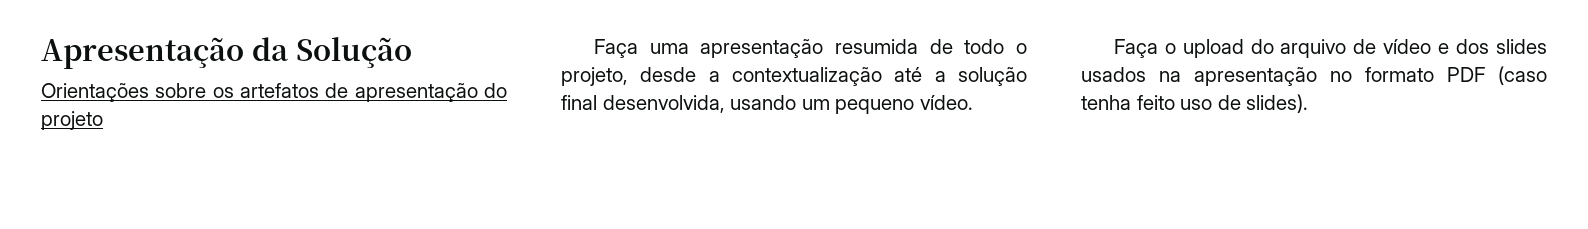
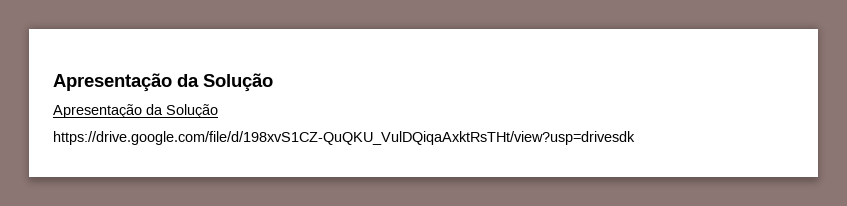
[41,37,412,69] [41,83,507,102] [41,111,103,130] [593,39,1027,58] [561,67,1027,86] [561,95,973,114] [1113,39,1547,58] [1081,66,1547,86] [1081,94,1309,113] Apresentação da Solução // Orientações sobre os artefatos de apresentação do projeto // Faça uma apresentação resumida de todo o projeto, desde a contextualização até a solução final desenvolvida, usando um pequeno vídeo. // Faça o upload do arquivo de vídeo e dos slides usados na apresentação no formato PDF (caso tenha feito uso de slides). -> [53,73,273,92] [53,104,218,118] [53,131,635,145] Apresentação da Solução // Apresentação da Solução // https://drive.google.com/file/d/198xvS1CZ-QuQKU_VulDQiqaAxktRsTHt/view?usp=drivesdk

